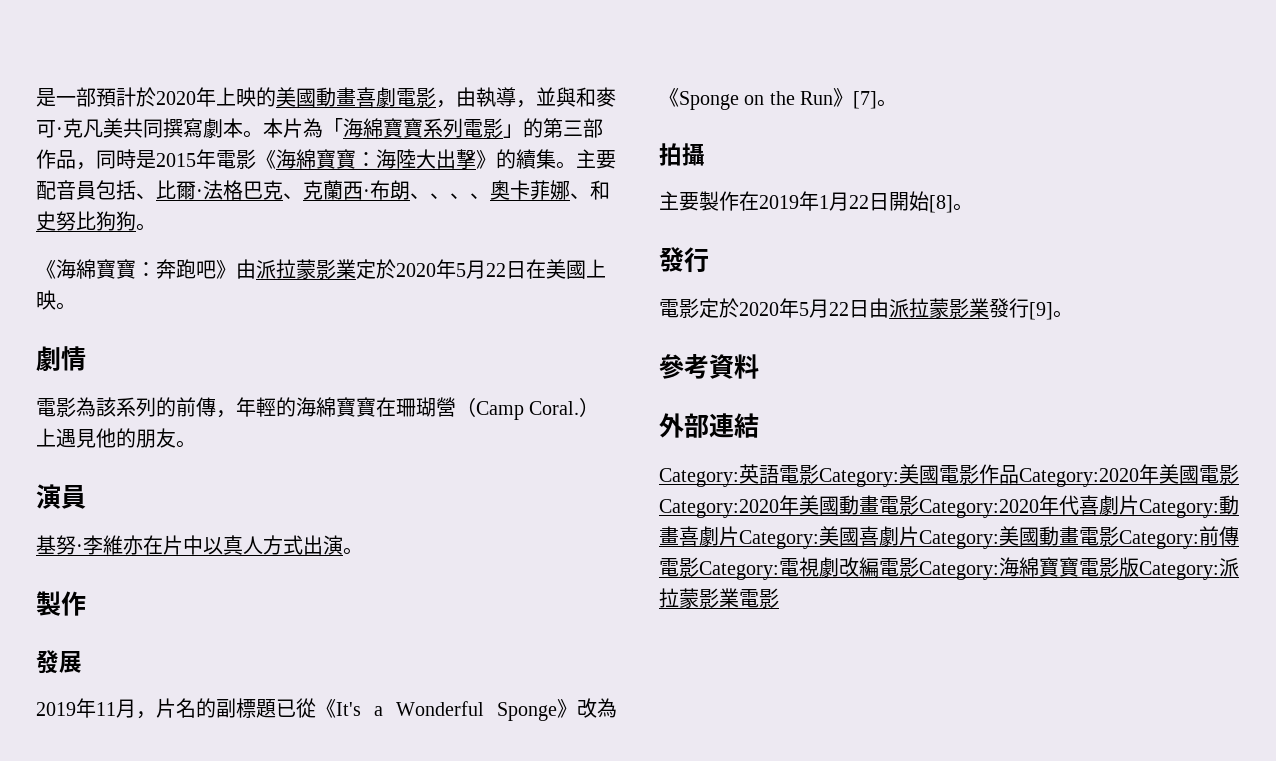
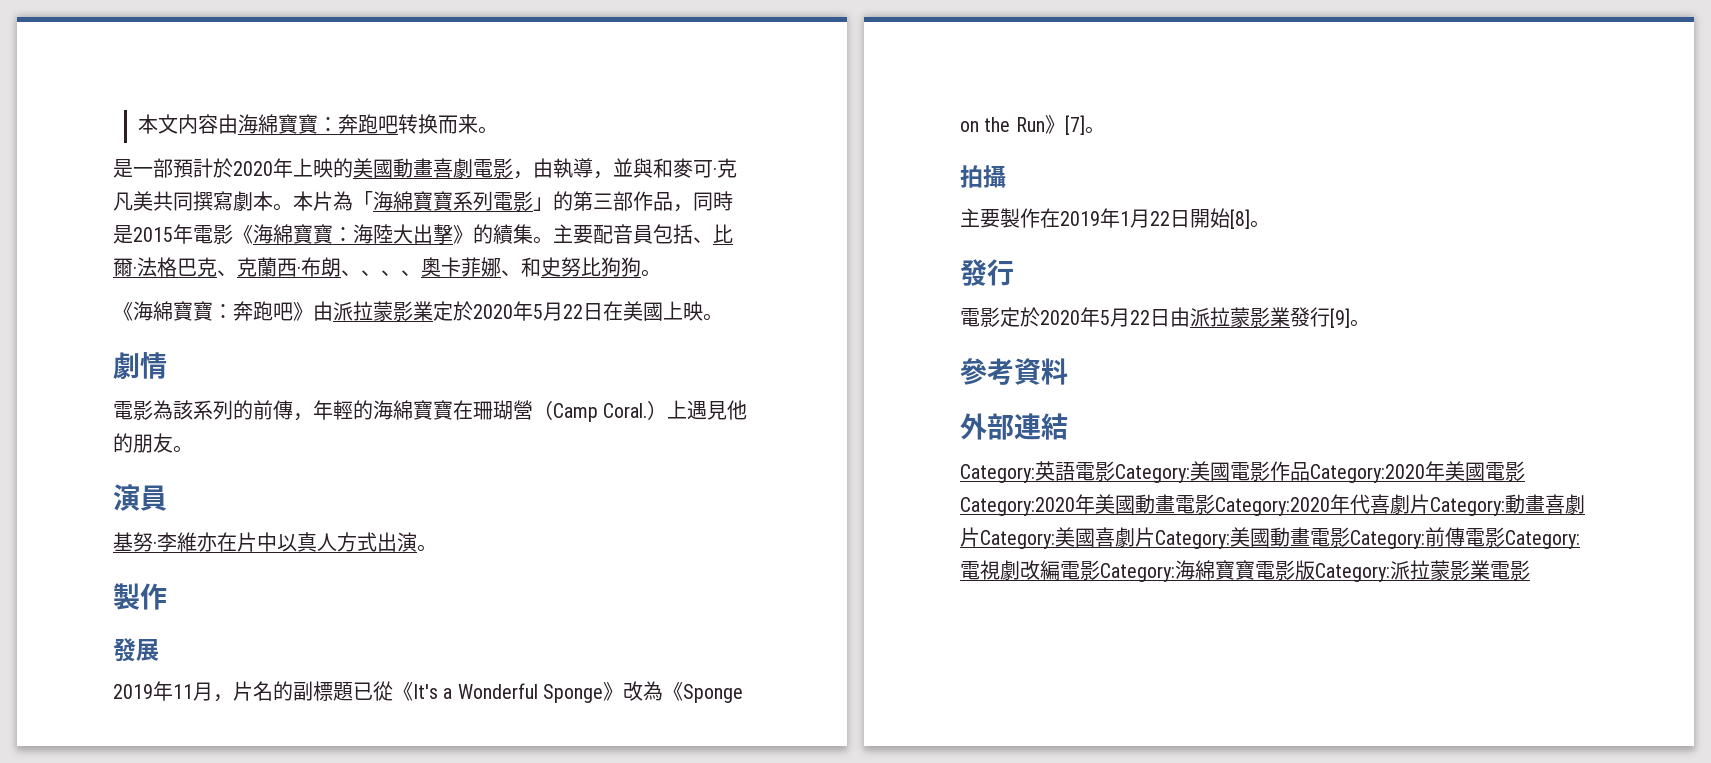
(36, 97) none -> [138,114,499,134] 本文内容由海綿寶寶：奔跑吧转换而来。 //

